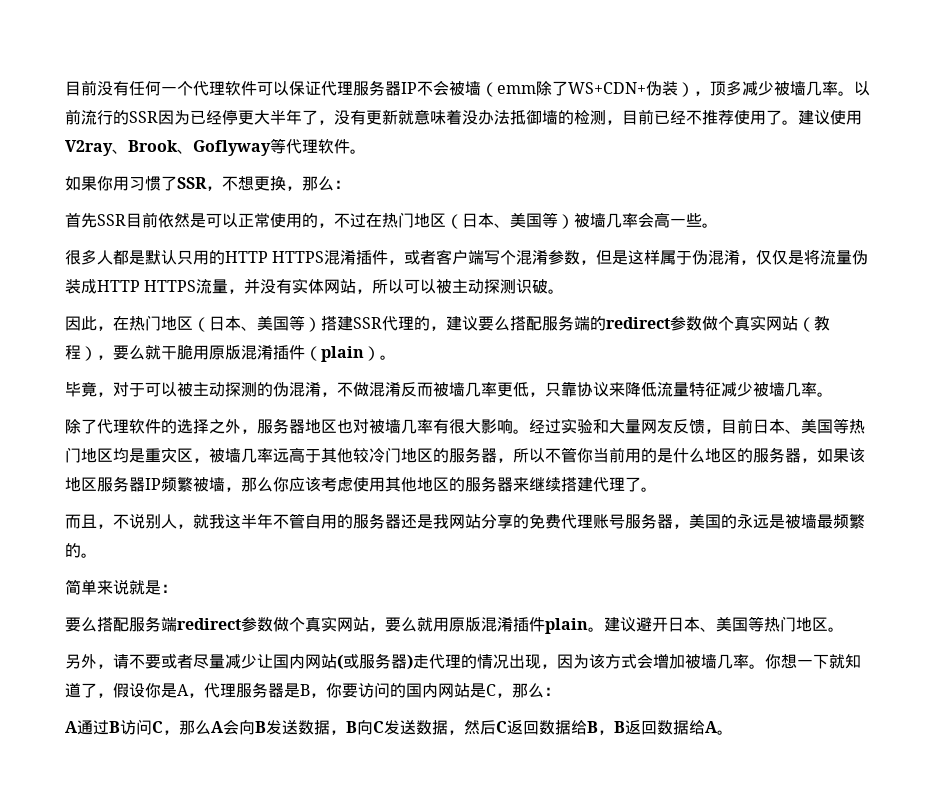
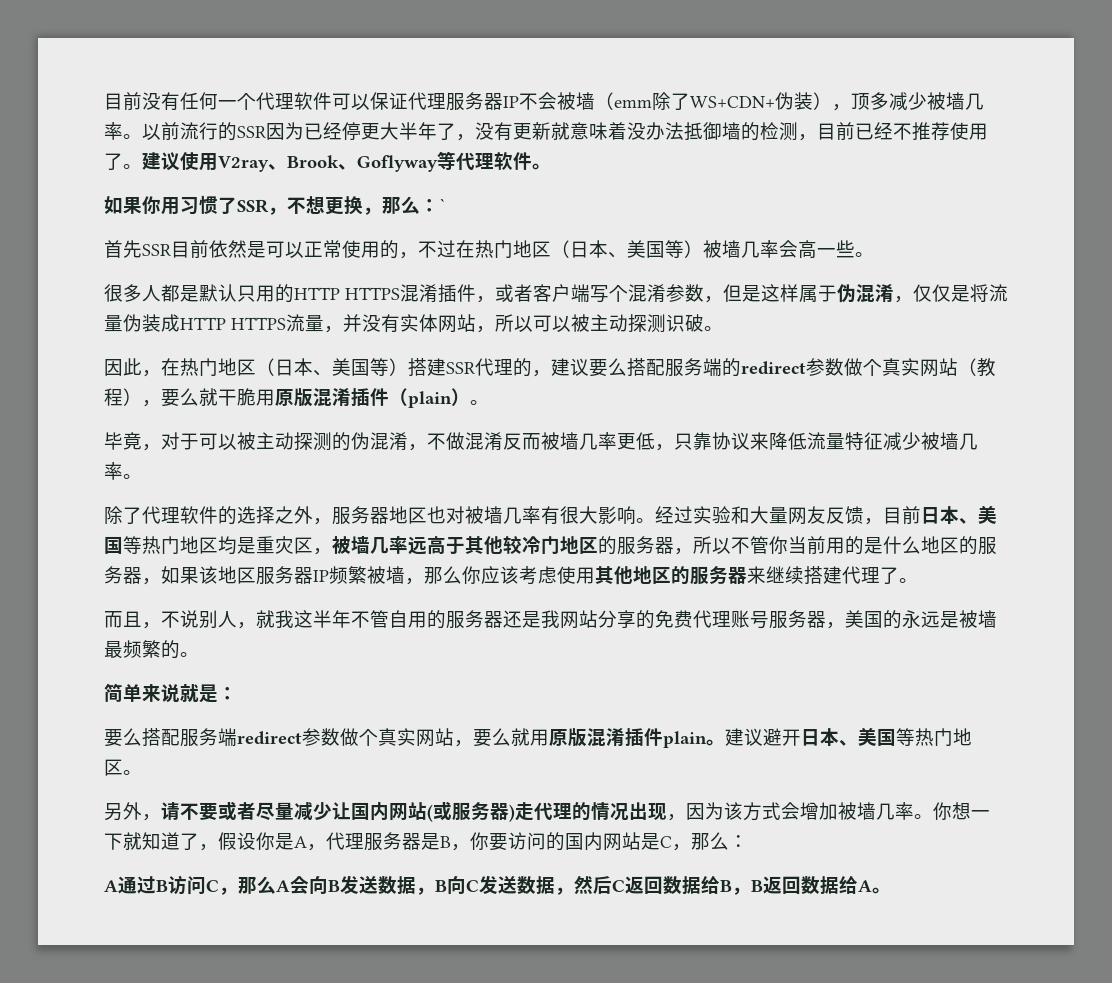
(350, 184) none -> [439,198,446,212] `

